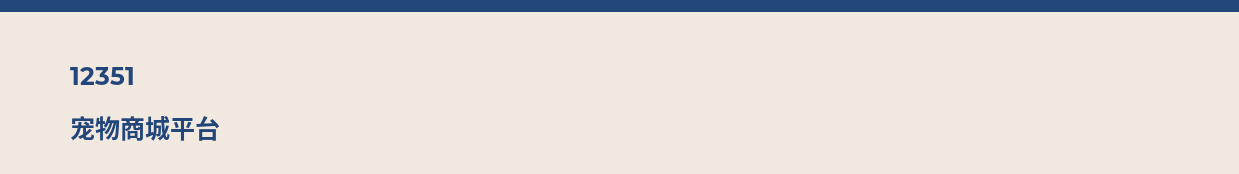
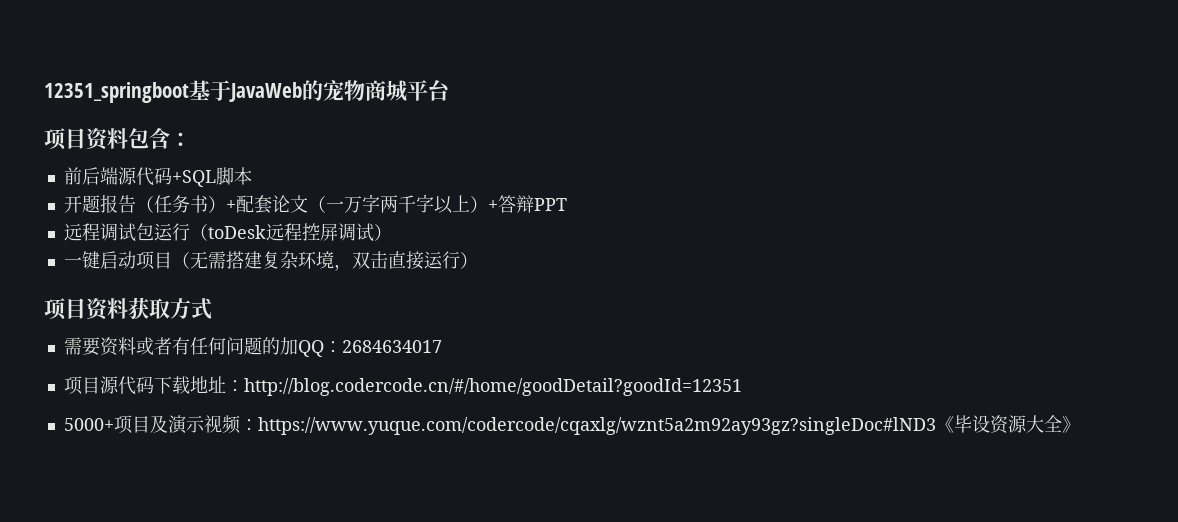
[70,67,135,85] 12351 // -> [44,80,323,103] 12351_springboot基于JavaWeb的
(220, 128) none -> [44,127,191,151] [63,167,252,187] [63,194,567,214] [63,223,392,242] [63,251,478,271] [44,297,212,321] [63,337,442,357] [63,376,742,396] [63,415,1080,435] // 项目资料包含： // 前后端源代码+SQL脚本 // 开题报告（任务书）+配套论文（一万字两千字以上）+答辩PPT // 远程调试包运行（toDesk远程控屏调试） // 一键启动项目（无需搭建复杂环境，双击直接运行） // 项目资料获取方式 // 需要资料或者有任何问题的加QQ：2684634017 // 项目源代码下载地址：http://blog.codercode.cn/#/home/goodDetail?goodId=12351 // 5000+项目及演示视频：https://www.yuque.com/codercode/cqaxlg/wznt5a2m92ay93gz?singleDoc#lND3《毕设资源大全》

